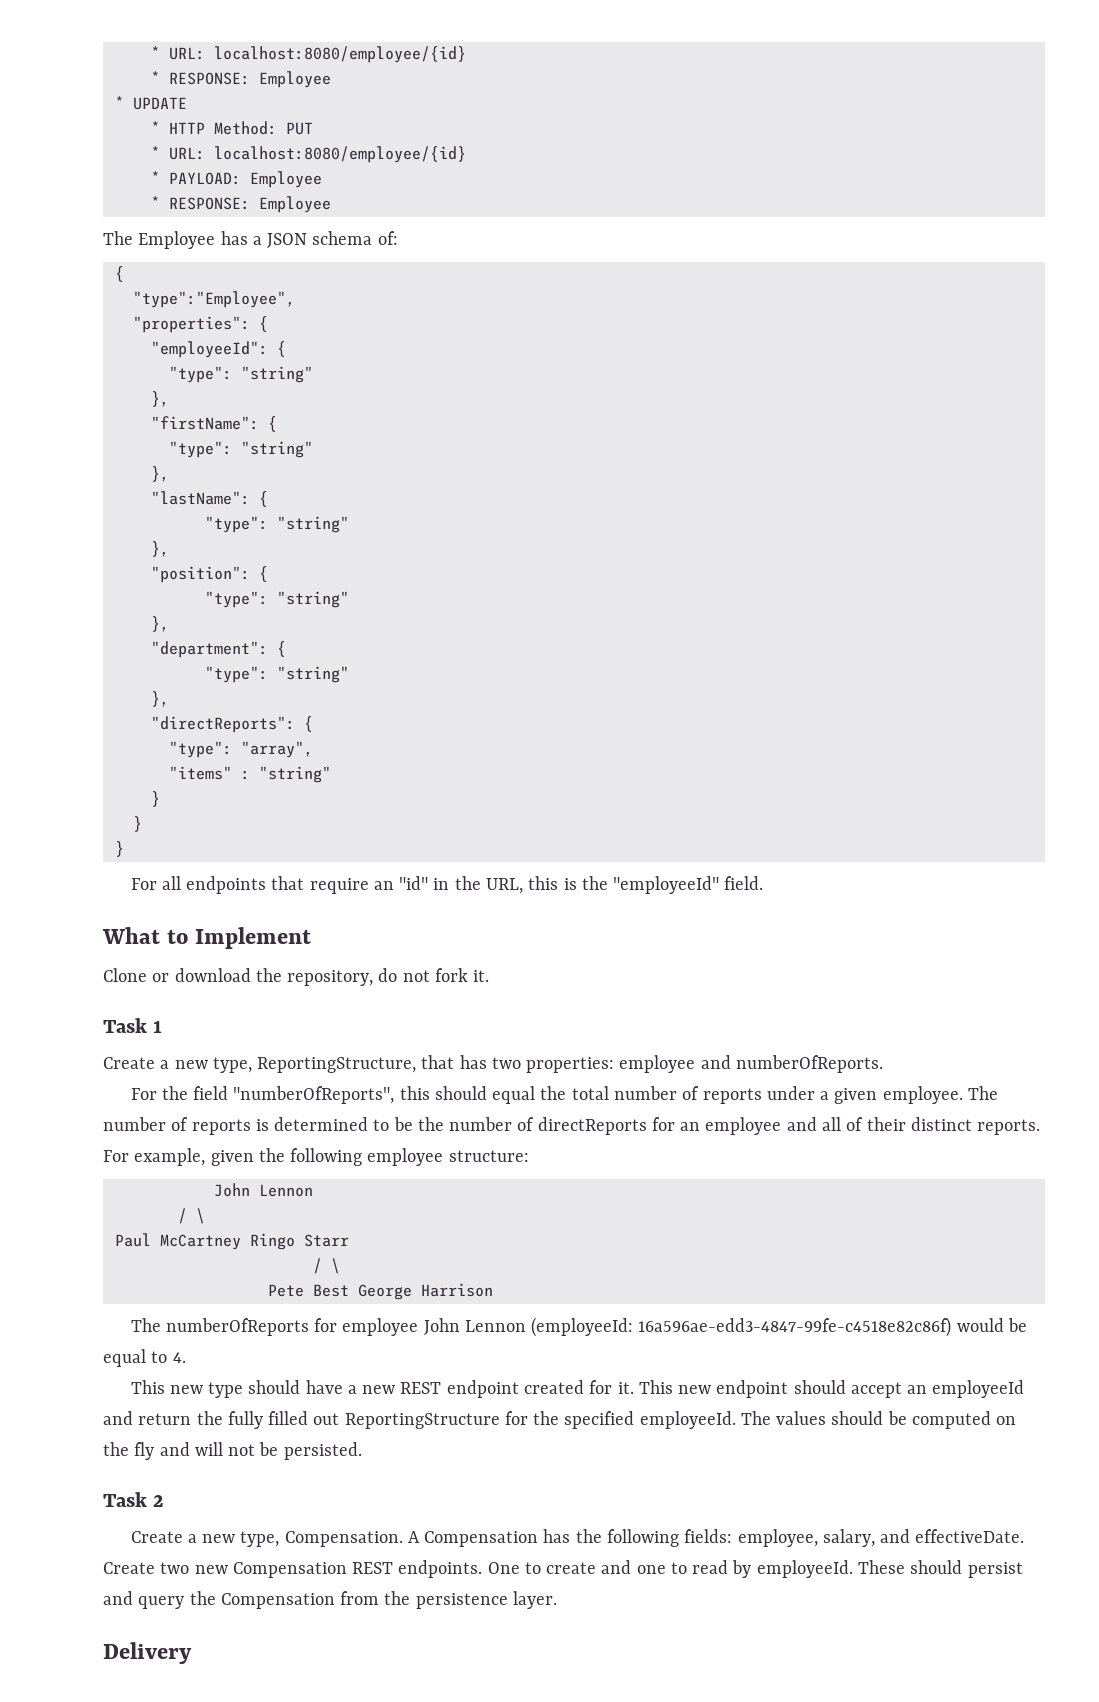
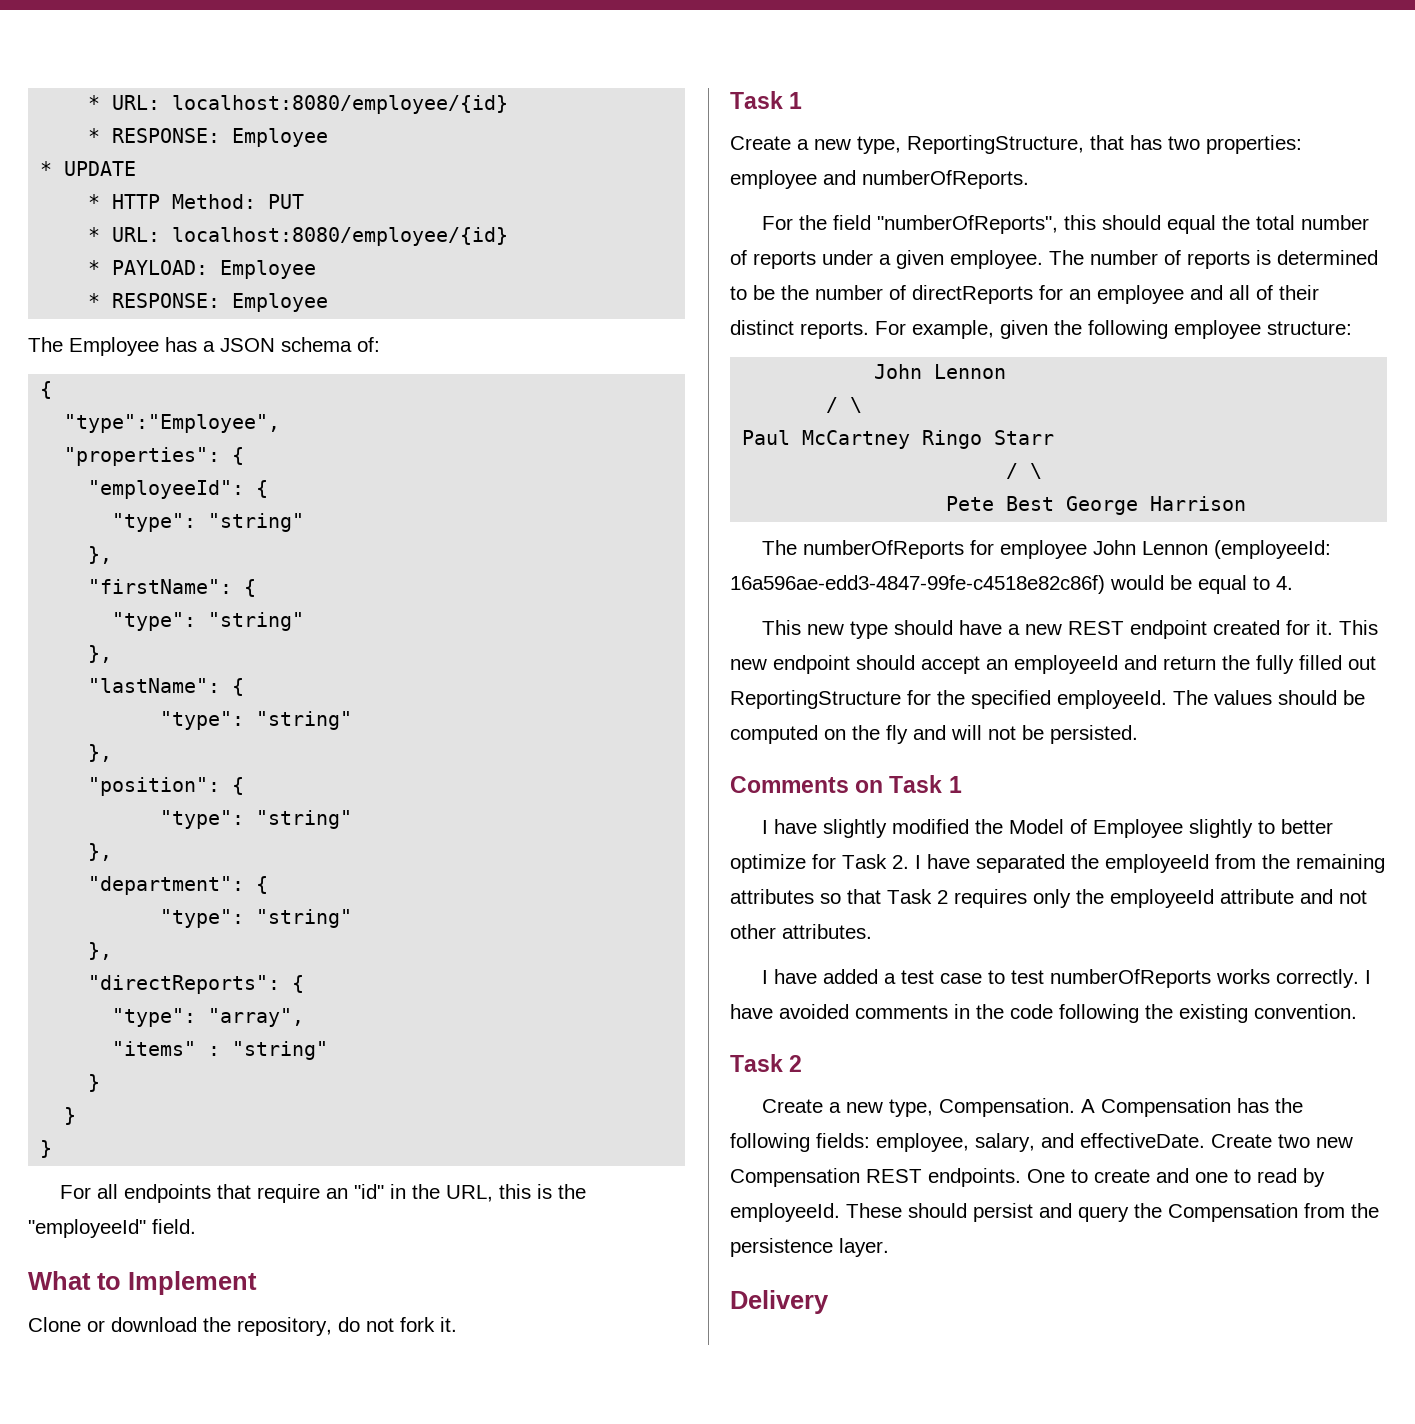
(362, 1451) none -> [730,775,962,793] [762,819,1334,838] [730,854,1385,873] [730,889,1367,908] [730,924,872,939] [762,969,1372,988] [730,1004,1357,1023] // Comments on Task 1 // I have slightly modified the Model of Employee slightly to better optimize for Task 2. I have separated the employeeId from the remaining attributes so that Task 2 requires only the employeeId attribute and not other attributes. // I have added a test case to test numberOfReports works correctly. I have avoided comments in the code following the existing convention.

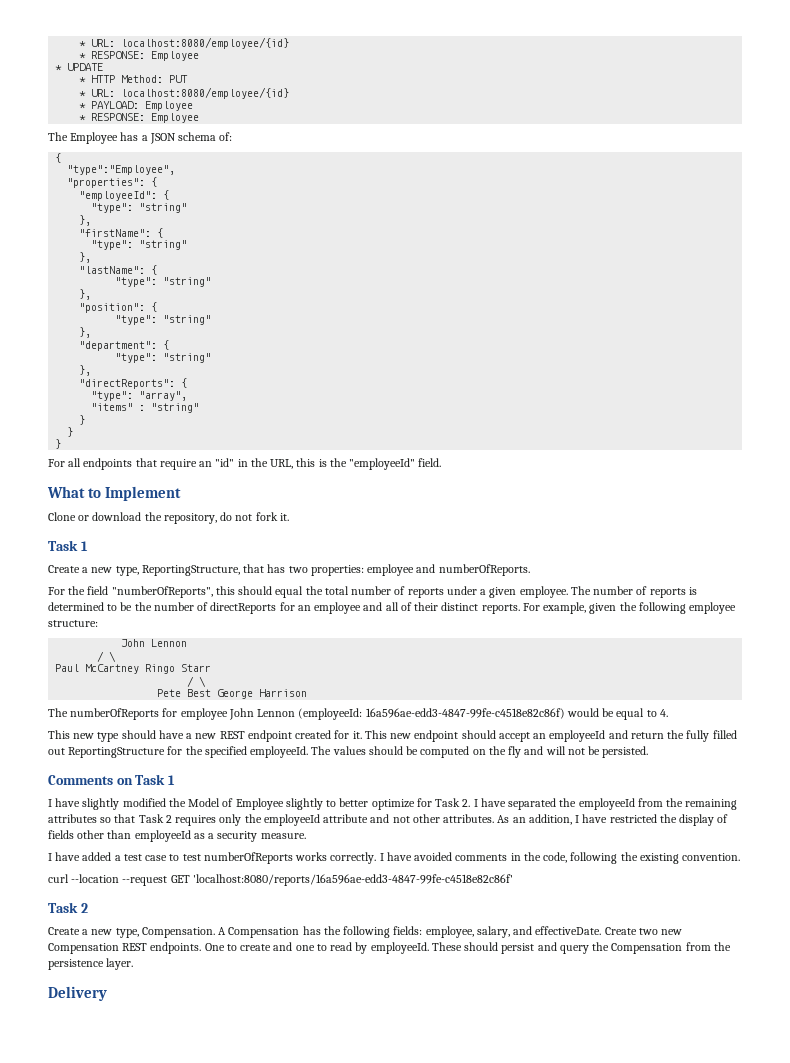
(872, 931) none -> [497,814,729,826] [48,830,306,842] As an addition, I have restricted the display of fields other than employeeId as a security measure.
[1010,1004,1053,1019] code -> [543,852,568,863] code,
(1357, 1011) none -> [48,874,513,886] // curl --location --request GET 'localhost:8080/reports/16a596ae-edd3-4847-99fe-c4518e82c86f'

